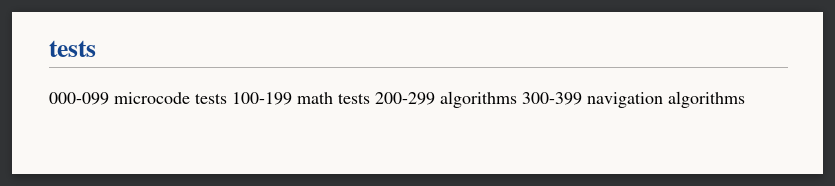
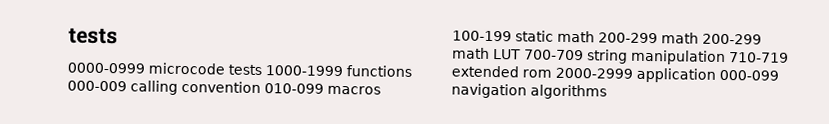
[49,92,109,105] 000-099 -> [67,62,145,74] 0000-0999
[232,91,582,108] 100-199 math tests 200-299 algorithms 300-399 -> [265,65,412,77] [67,80,381,95] [452,30,762,45] [452,47,789,66] [451,65,779,83] 1000-1999 functions 000-009 calling convention 010-099 macros 100-199 static math 200-299 math 200-299 math LUT 700-709 string manipulation 710-719 extended rom 2000-2999 application 000-099

